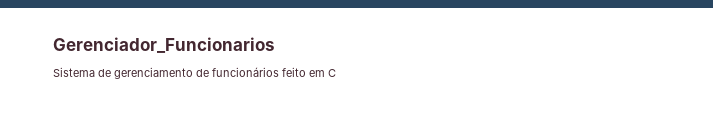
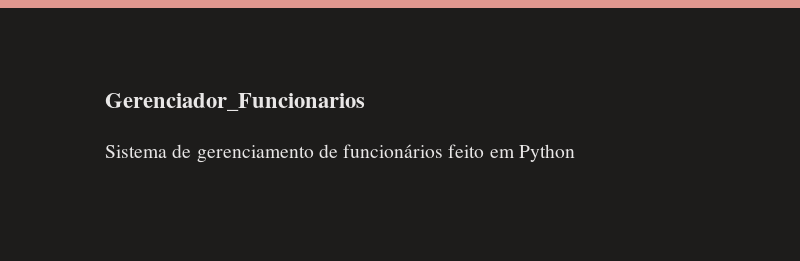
[328,69,336,77] C -> [518,144,575,162] Python

